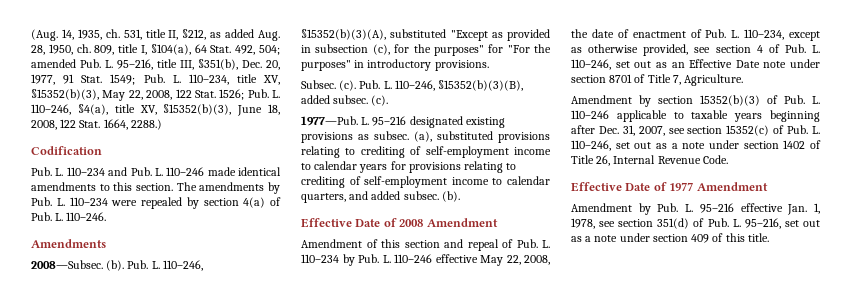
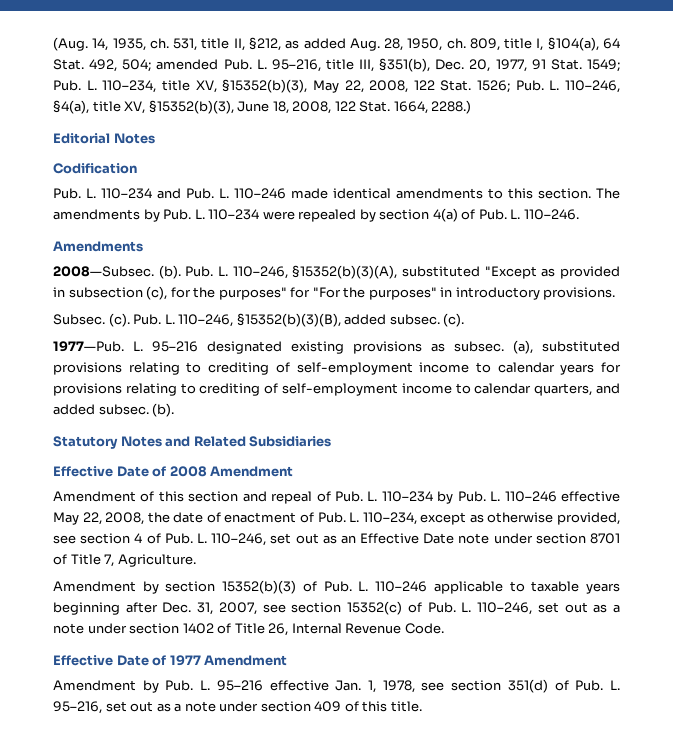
(162, 124) none -> [53,133,155,144] // Editorial Notes
(460, 196) none -> [53,436,332,449] // Statutory Notes and Related Subsidiaries

